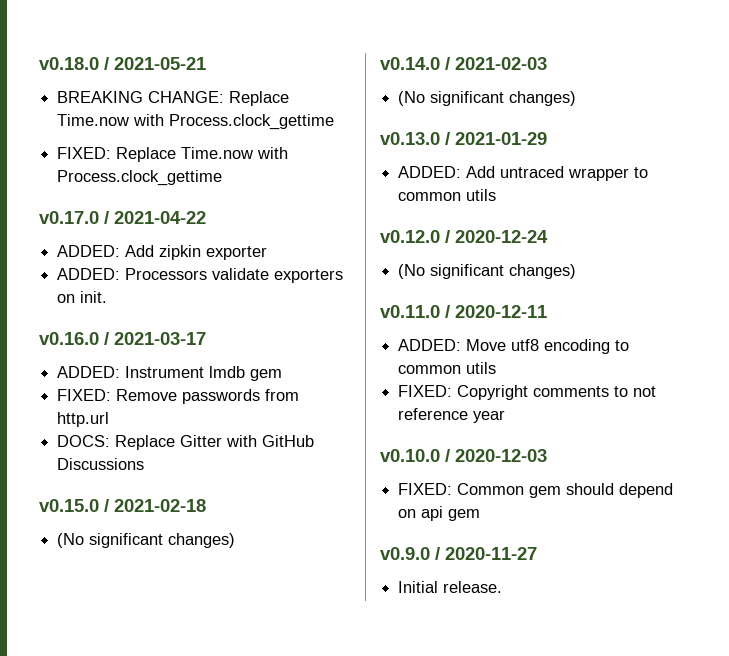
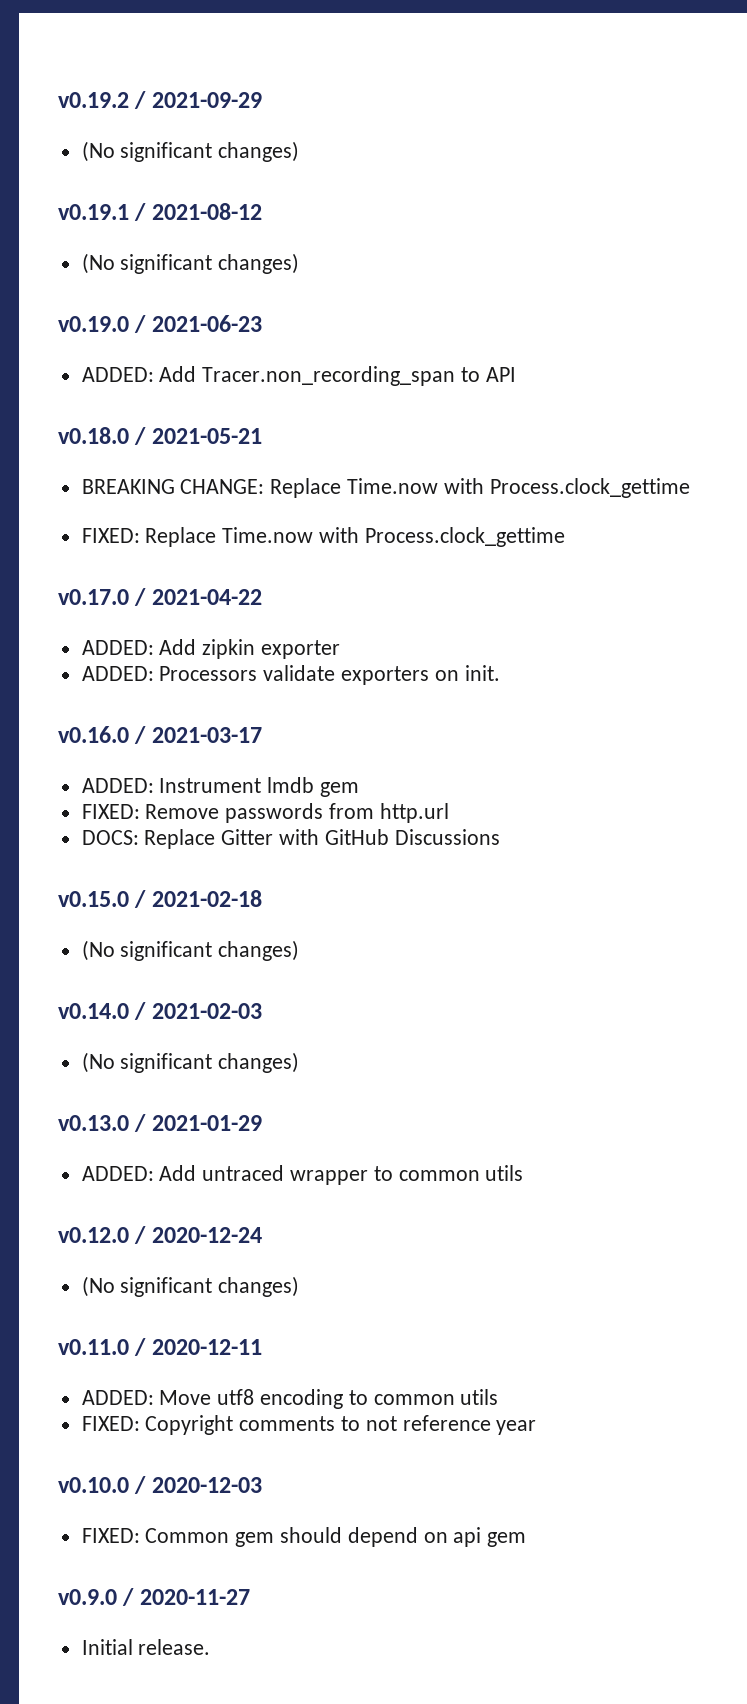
(39, 63) none -> [58,91,262,109] [81,141,300,162] [58,203,262,221] [81,253,300,274] [58,315,262,333] [81,366,516,386] v0.19.2 / 2021-09-29 // (No significant changes) // v0.19.1 / 2021-08-12 // (No significant changes) // v0.19.0 / 2021-06-23 // ADDED: Add Tracer.non_recording_span to API //

